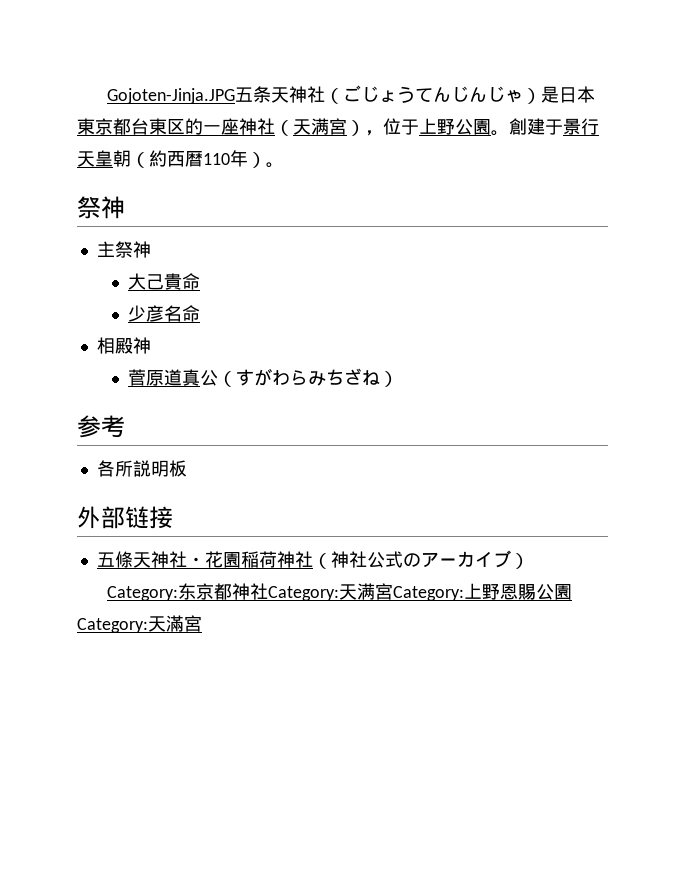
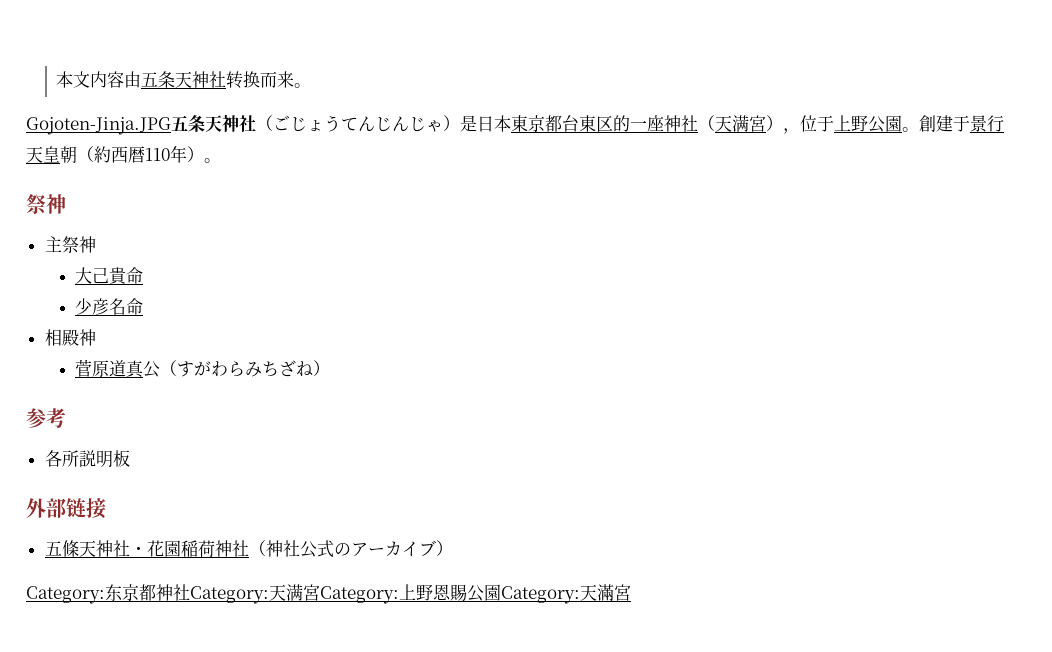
(107, 96) none -> [56,71,312,89] 本文内容由五条天神社转换而来。 //

